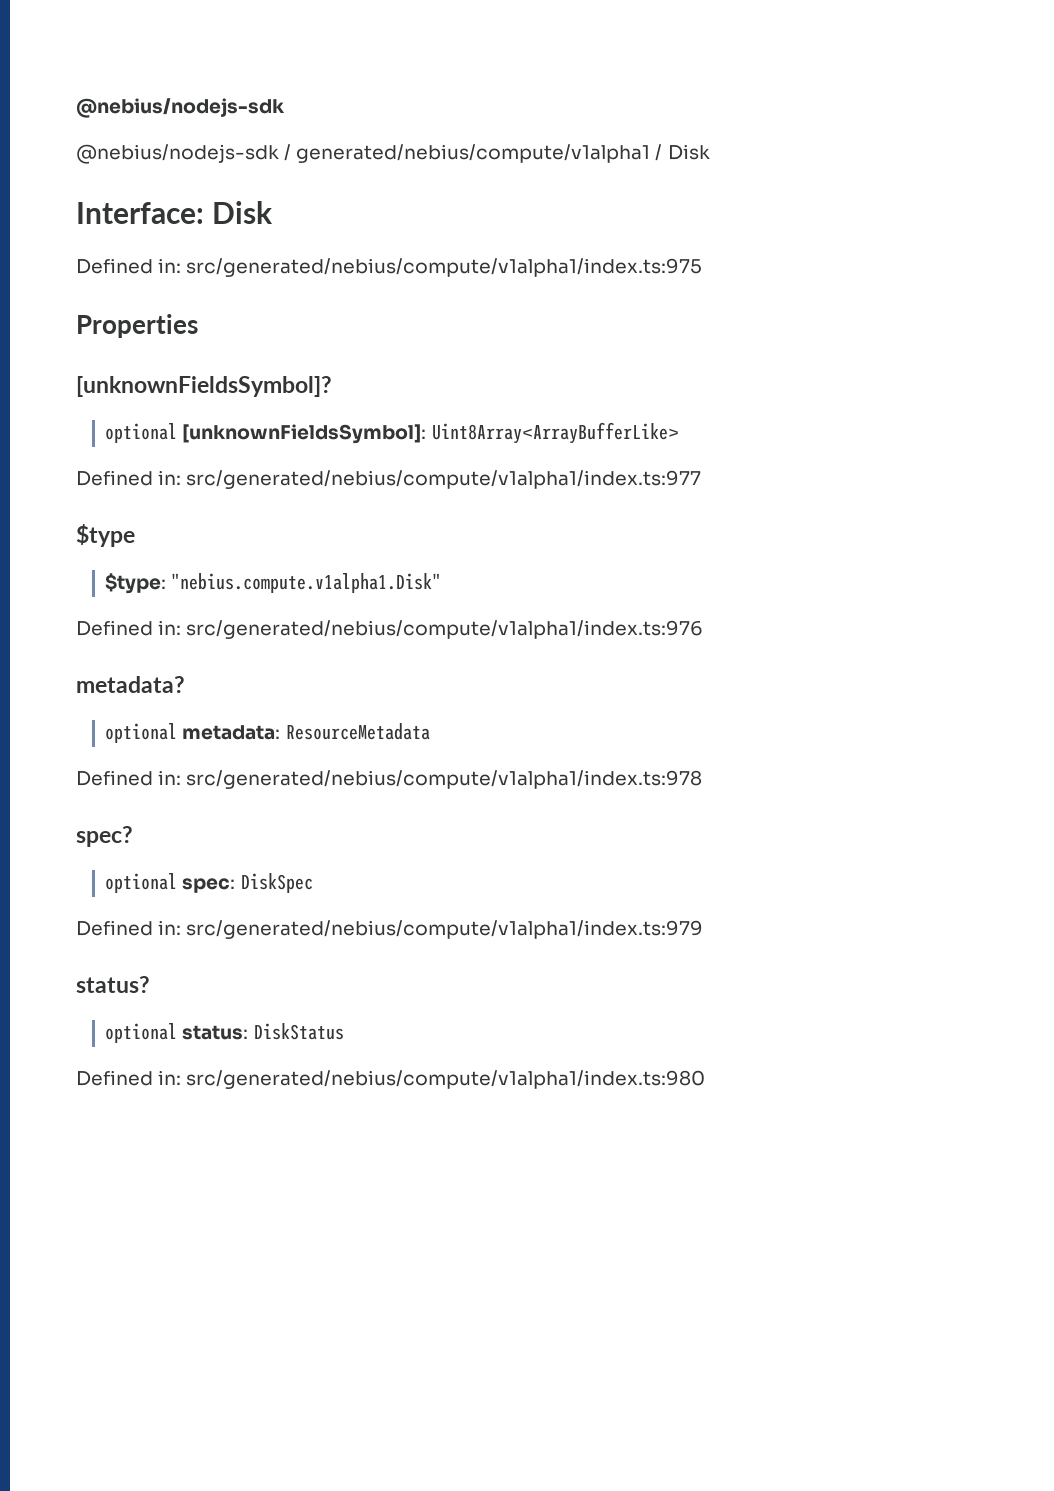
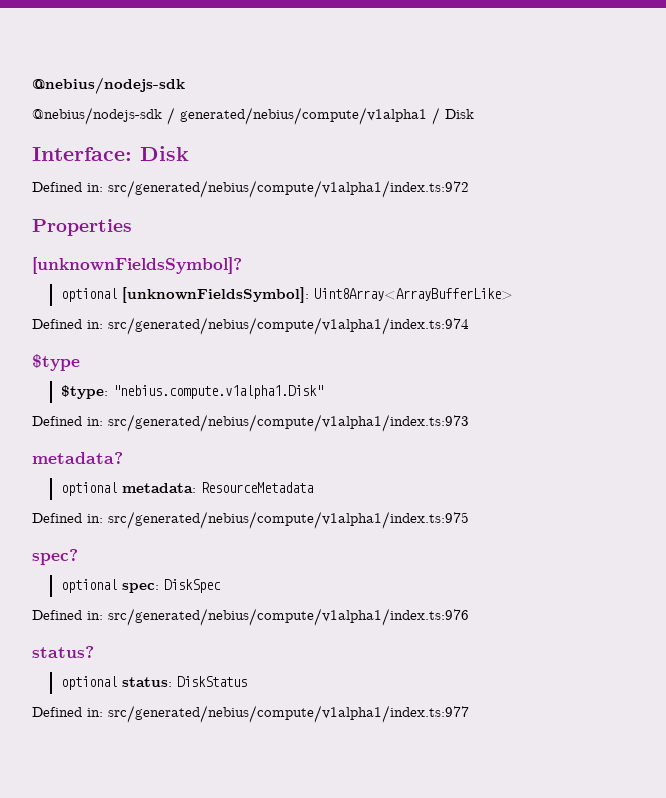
[186,258,703,277] src/generated/nebius/compute/v1alpha1/index.ts:975 -> [108,180,469,198] src/generated/nebius/compute/v1alpha1/index.ts:972
[186,470,702,489] src/generated/nebius/compute/v1alpha1/index.ts:977 -> [108,317,469,335] src/generated/nebius/compute/v1alpha1/index.ts:974
[186,620,704,639] src/generated/nebius/compute/v1alpha1/index.ts:976 -> [108,414,469,432] src/generated/nebius/compute/v1alpha1/index.ts:973
[186,770,703,789] src/generated/nebius/compute/v1alpha1/index.ts:978 -> [108,511,469,529] src/generated/nebius/compute/v1alpha1/index.ts:975
[186,920,704,939] src/generated/nebius/compute/v1alpha1/index.ts:979 -> [108,608,469,626] src/generated/nebius/compute/v1alpha1/index.ts:976
[186,1070,706,1089] src/generated/nebius/compute/v1alpha1/index.ts:980 -> [108,705,469,723] src/generated/nebius/compute/v1alpha1/index.ts:977

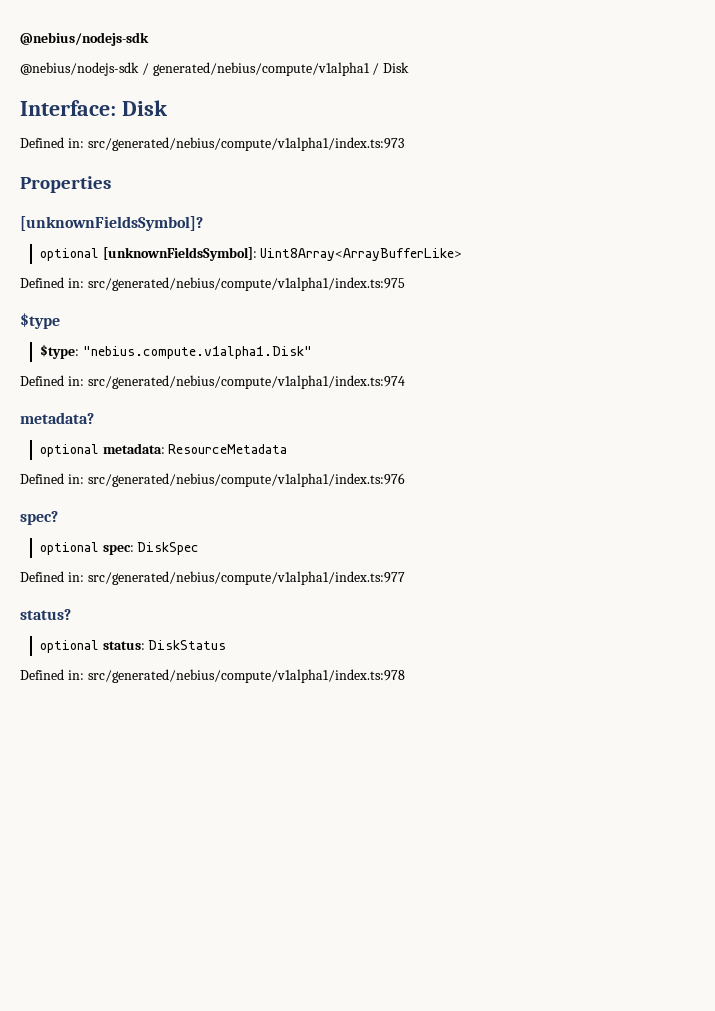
[108,180,469,198] src/generated/nebius/compute/v1alpha1/index.ts:972 -> [87,137,404,151] src/generated/nebius/compute/v1alpha1/index.ts:973
[108,317,469,335] src/generated/nebius/compute/v1alpha1/index.ts:974 -> [87,277,405,291] src/generated/nebius/compute/v1alpha1/index.ts:975
[108,414,469,432] src/generated/nebius/compute/v1alpha1/index.ts:973 -> [87,375,405,389] src/generated/nebius/compute/v1alpha1/index.ts:974
[108,511,469,529] src/generated/nebius/compute/v1alpha1/index.ts:975 -> [87,473,405,487] src/generated/nebius/compute/v1alpha1/index.ts:976
[108,608,469,626] src/generated/nebius/compute/v1alpha1/index.ts:976 -> [87,571,405,585] src/generated/nebius/compute/v1alpha1/index.ts:977
[108,705,469,723] src/generated/nebius/compute/v1alpha1/index.ts:977 -> [87,669,405,683] src/generated/nebius/compute/v1alpha1/index.ts:978

